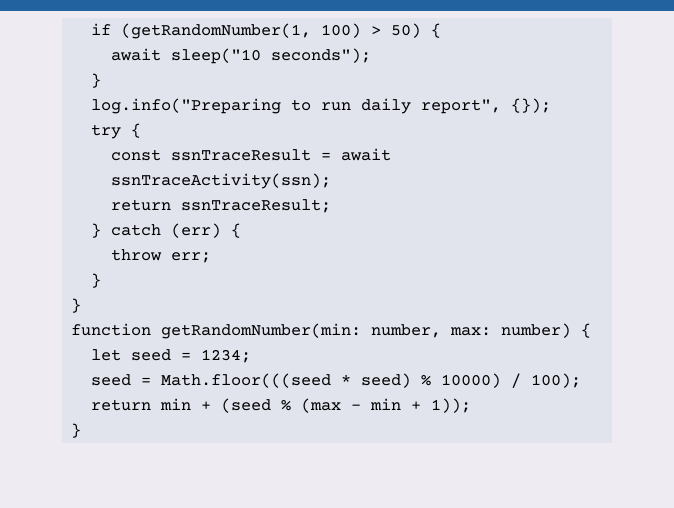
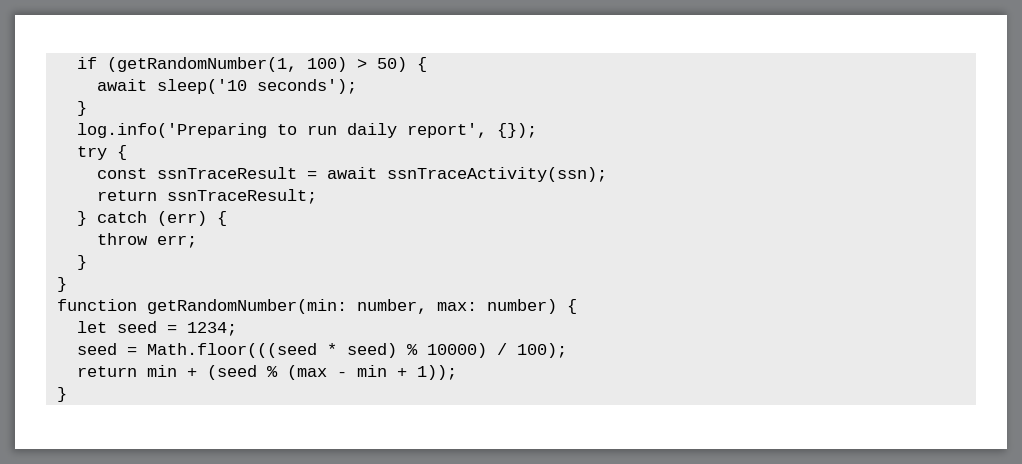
[170,48,371,64] [90,73,101,88] [90,98,281,114] sleep("10 seconds"); // } // log.info("Preparing -> [156,79,357,94] [76,101,87,116] [76,123,267,138] sleep('10 seconds'); // } // log.info('Preparing
[420,99,501,114] report", -> [406,123,487,138] report',

